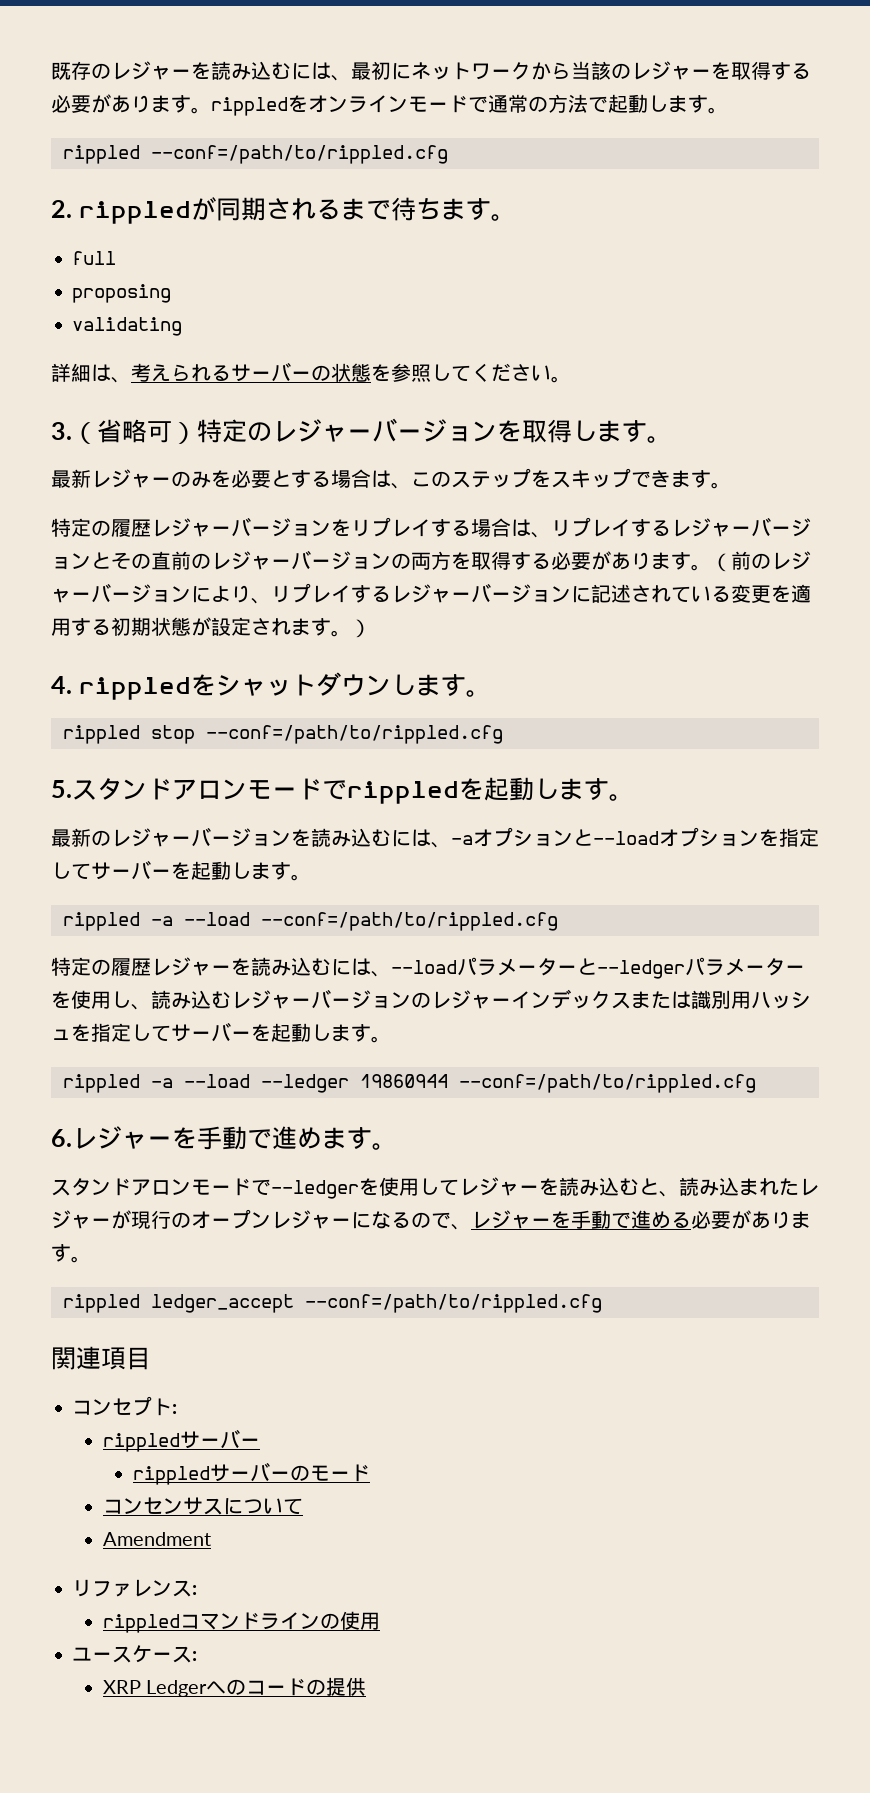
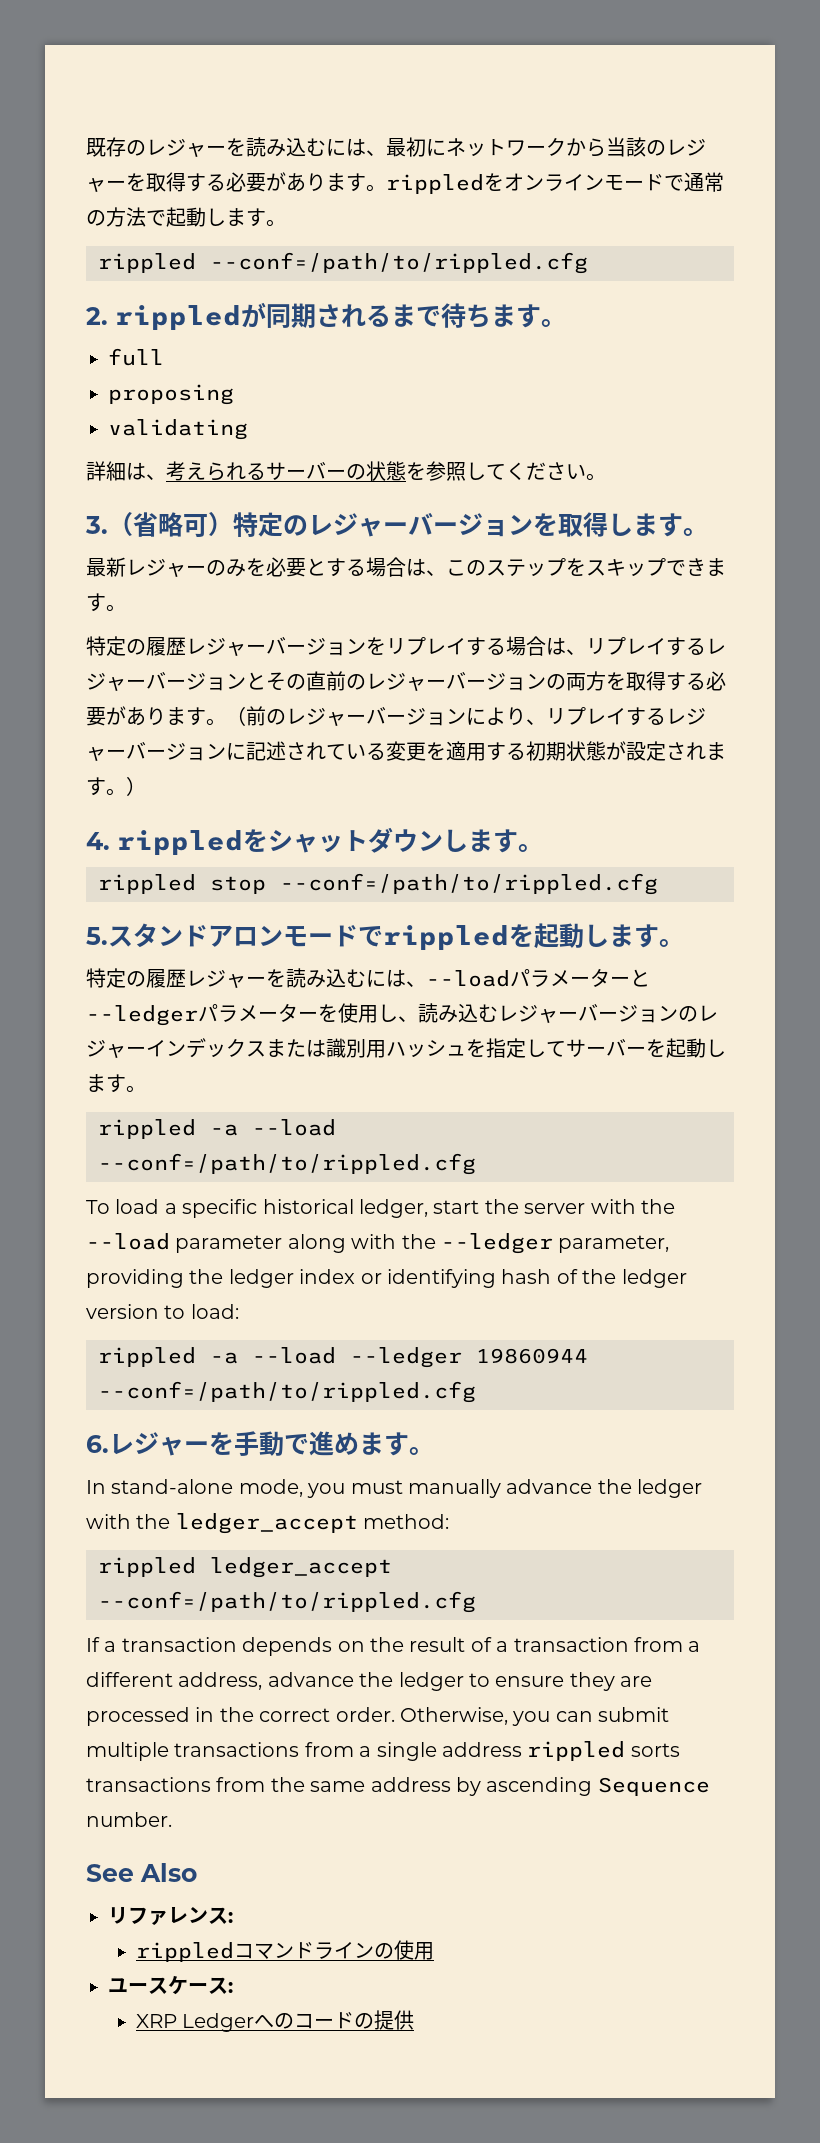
[51,827,819,848] [51,860,311,881] [62,912,558,931] // 最新のレジャーバージョンを読み込むには、-aオプションと--loadオプションを指定してサーバーを起動します。 // rippled -a --load --conf=/path/to/rippled.cfg -> (684, 943) none
(391, 1039) none -> [98,1119,336,1139] [98,1153,476,1175] [86,1199,675,1218] [86,1233,670,1254] [86,1269,687,1288] [86,1304,239,1319] // rippled -a --load --conf=/path/to/rippled.cfg // To load a specific historical ledger, start the server with the --load parameter along with the --ledger parameter, providing the ledger index or identifying hash of the ledger version to load:
[51,1177,819,1199] [51,1209,811,1230] [51,1244,91,1263] [62,1294,602,1313] [51,1346,151,1370] [72,1396,178,1416] [102,1429,260,1452] [132,1462,370,1485] [102,1497,303,1515] [102,1532,211,1546] スタンドアロンモードで--ledgerを使用してレジャーを読み込むと、読み込まれたレジャーが現行のオープンレジャーになるので、レジャーを手動で進める必要があります。 // rippled ledger_accept --conf=/path/to/rippled.cfg // 関連項目 // コンセプト: // rippledサーバー // rippledサーバーのモード // コンセンサスについて // Amendment -> [86,1479,703,1498] [86,1513,450,1534] [98,1557,392,1578] [98,1591,476,1613] [86,1637,701,1656] [86,1672,653,1691] [86,1707,670,1726] [86,1741,680,1761] [86,1777,710,1796] [86,1812,172,1827] [86,1863,197,1882] In stand-alone mode, you must manually advance the ledger with the ledger_accept method: // rippled ledger_accept --conf=/path/to/rippled.cfg // If a transaction depends on the result of a transaction from a different address, advance the ledger to ensure they are processed in the correct order. Otherwise, you can submit multiple transactions from a single address rippled sorts transactions from the same address by ascending Sequence number. // See Also

